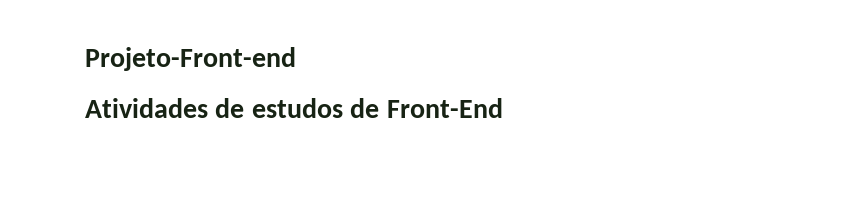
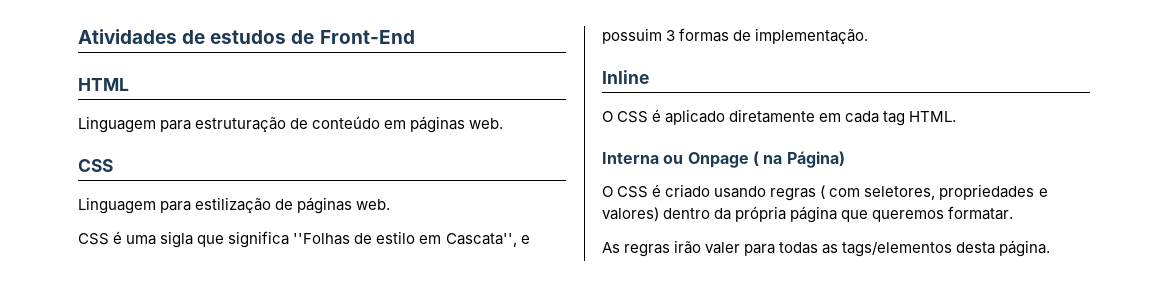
[85,47,296,71] Projeto-Front-end // -> (78, 36) none
(503, 108) none -> [78,78,129,91] [78,116,504,133] [78,159,113,172] [78,197,391,214] [78,231,530,248] [602,28,869,44] [602,70,649,84] [602,109,957,126] [602,151,845,168] [602,184,1048,201] [602,206,1014,223] [602,240,1051,257] // HTML // Linguagem para estruturação de conteúdo em páginas web. // CSS // Linguagem para estilização de páginas web. // CSS é uma sigla que significa ''Folhas de estilo em Cascata'', e possuim 3 formas de implementação. // Inline // O CSS é aplicado diretamente em cada tag HTML. // Interna ou Onpage ( na Página) // O CSS é criado usando regras ( com seletores, propriedades e valores) dentro da própria página que queremos formatar. // As regras irão valer para todas as tags/elementos desta página.

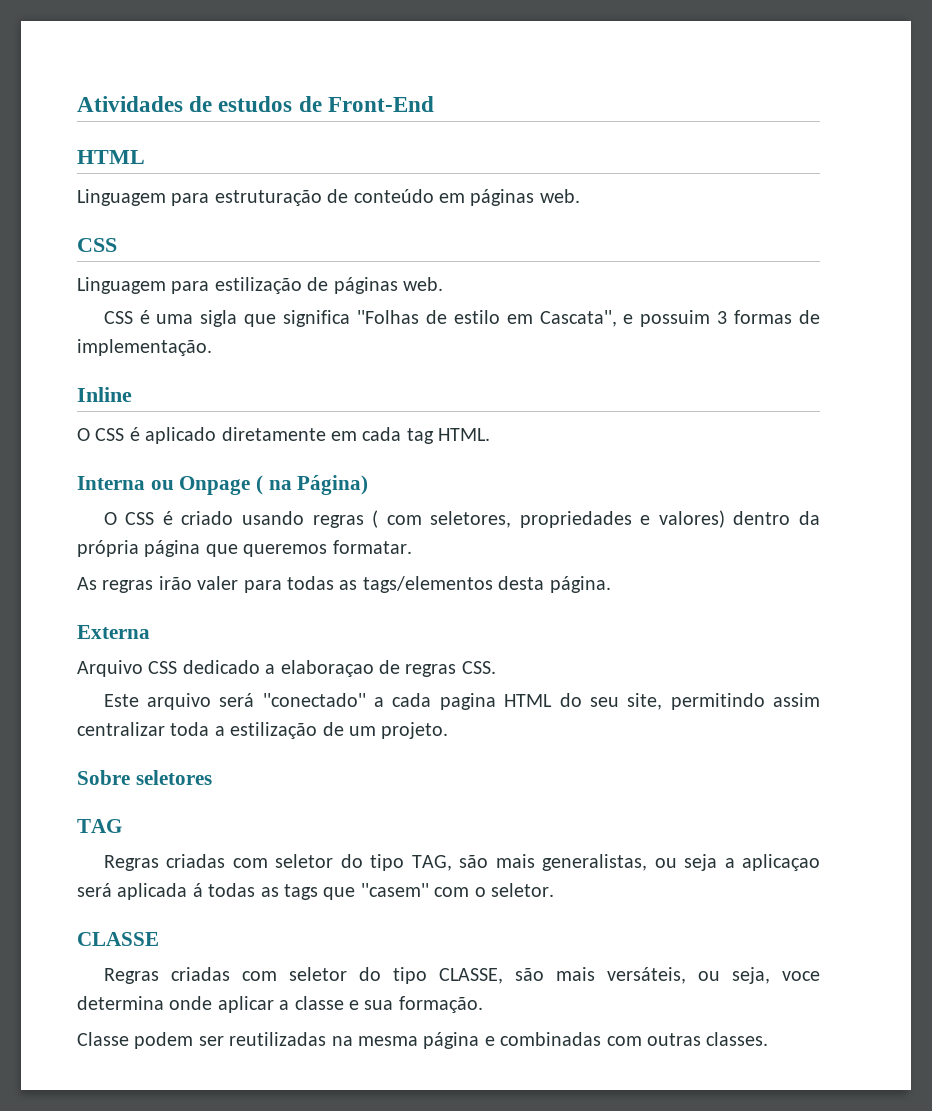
(1051, 248) none -> [77,625,150,639] [77,660,496,677] [103,693,820,710] [77,722,449,739] [77,770,212,785] [77,819,122,833] [103,854,820,871] [77,883,554,900] [77,932,159,946] [103,967,820,984] [77,996,483,1013] [77,1032,769,1049] // Externa // Arquivo CSS dedicado a elaboraçao de regras CSS. // Este arquivo será ''conectado'' a cada pagina HTML do seu site, permitindo assim centralizar toda a estilização de um projeto. // Sobre seletores // TAG // Regras criadas com seletor do tipo TAG, são mais generalistas, ou seja a aplicaçao será aplicada á todas as tags que ''casem'' com o seletor. // CLASSE // Regras criadas com seletor do tipo CLASSE, são mais versáteis, ou seja, voce determina onde aplicar a classe e sua formação. // Classe podem ser reutilizadas na mesma página e combinadas com outras classes.

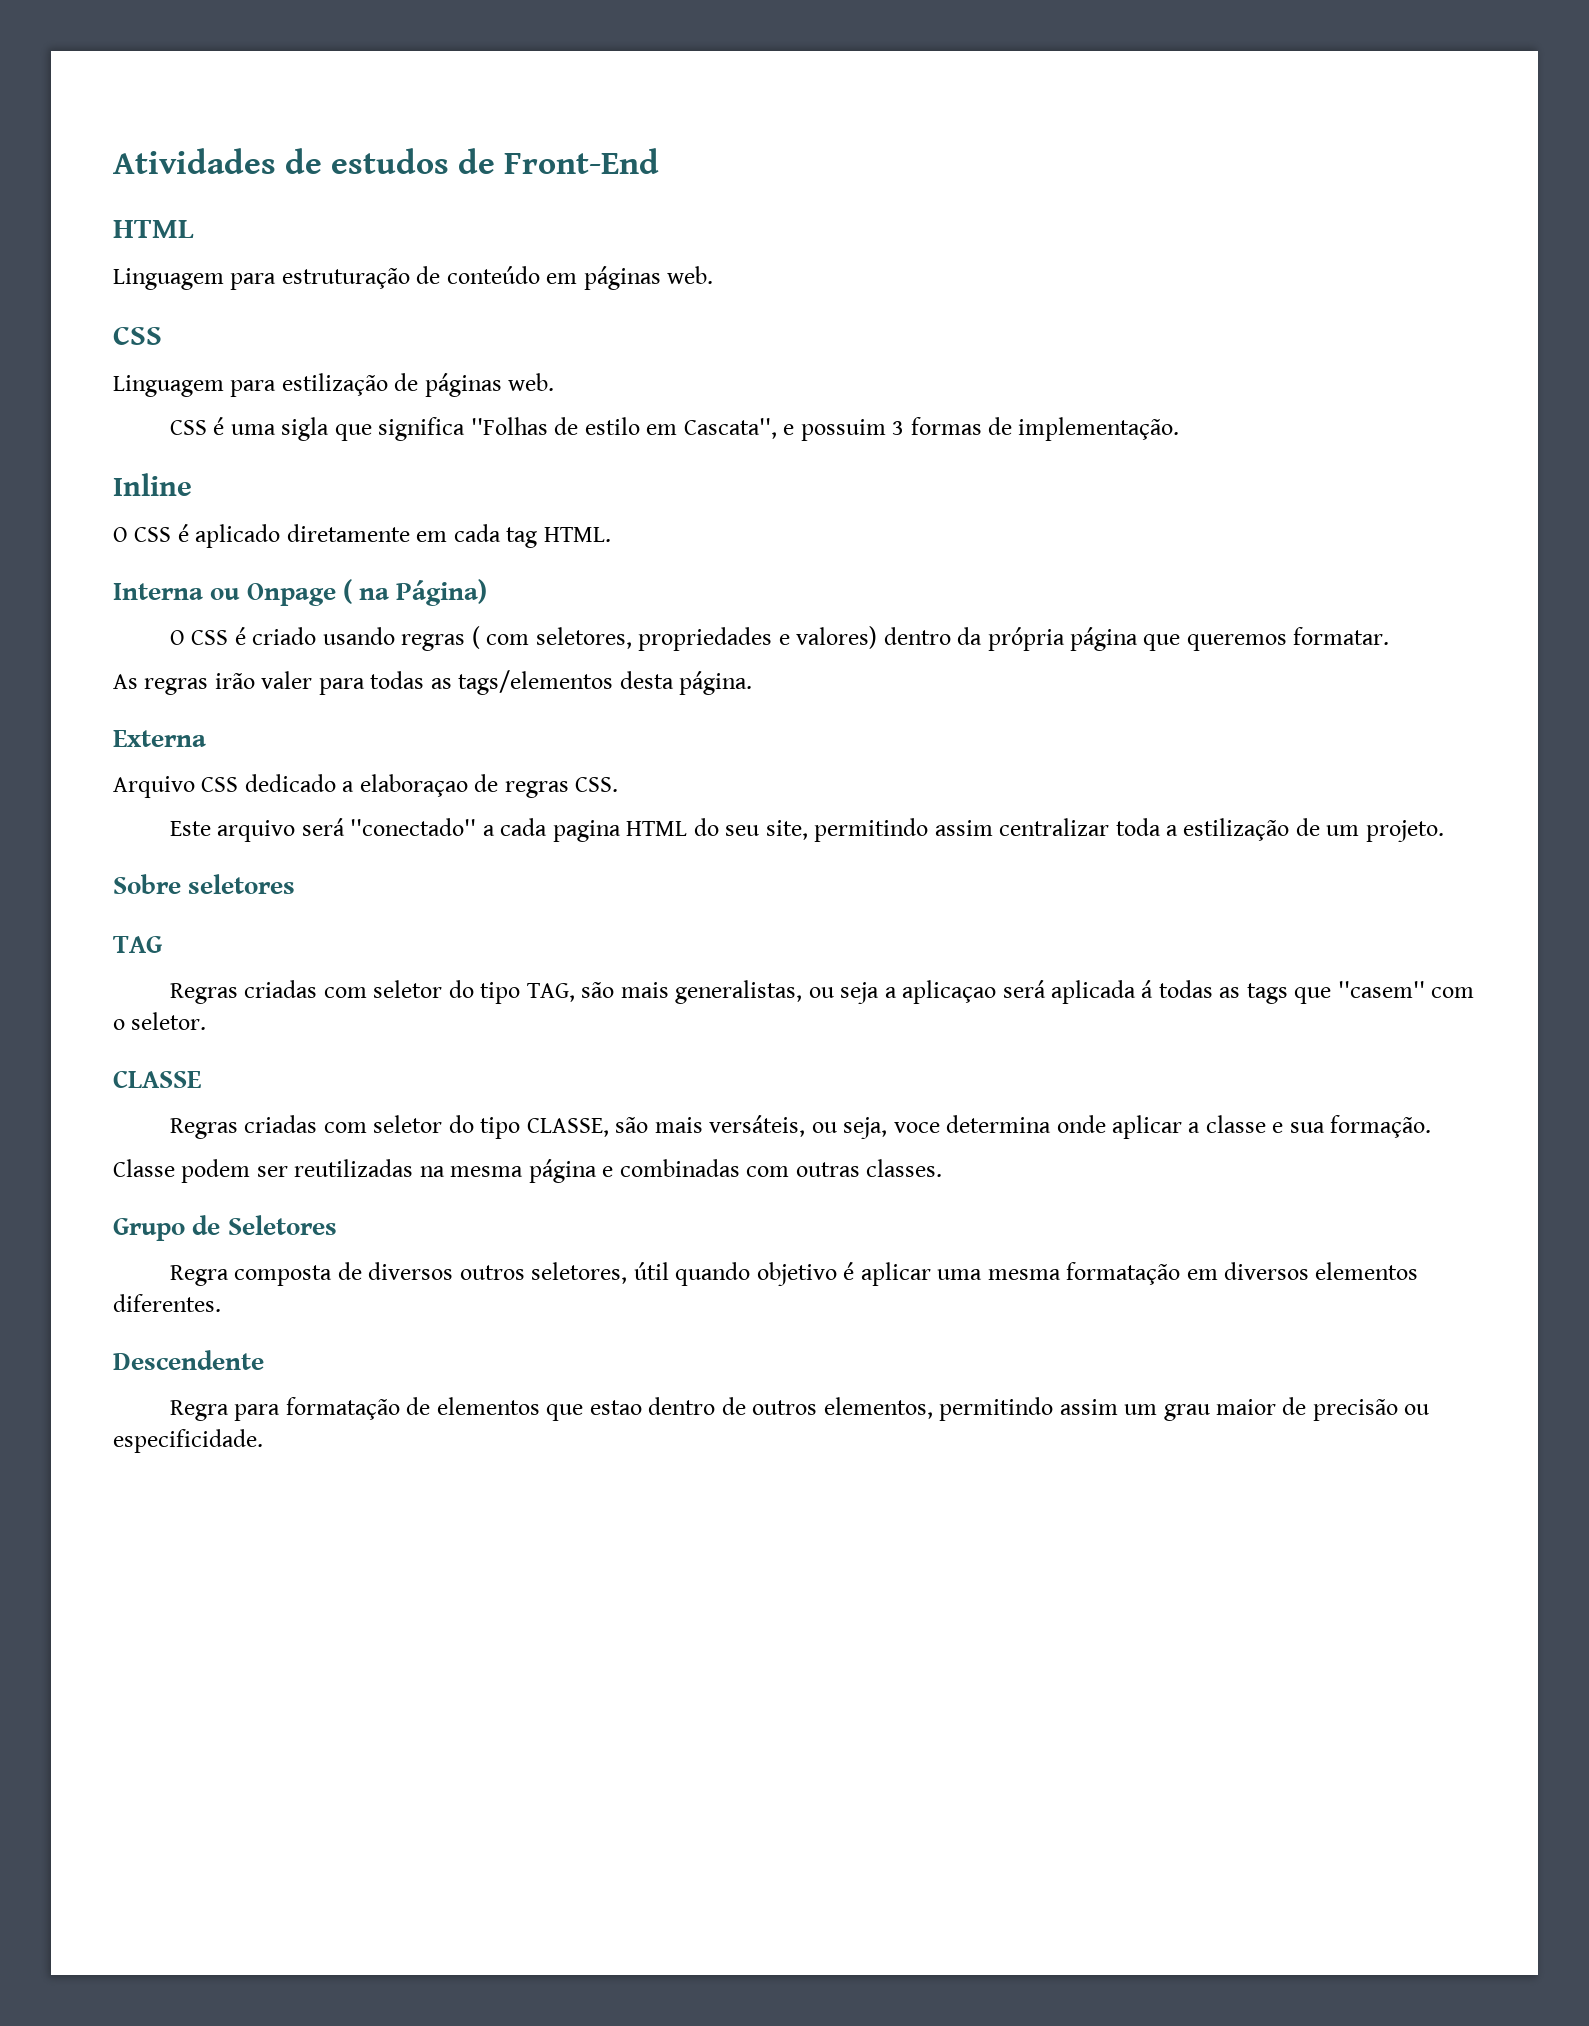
(769, 1039) none -> [113,1215,337,1241] [169,1262,1419,1286] [113,1294,221,1312] [113,1350,264,1370] [169,1397,1430,1421] [113,1429,263,1453] // Grupo de Seletores // Regra composta de diversos outros seletores, útil quando objetivo é aplicar uma mesma formatação em diversos elementos diferentes. // Descendente // Regra para formatação de elementos que estao dentro de outros elementos, permitindo assim um grau maior de precisão ou especificidade.

